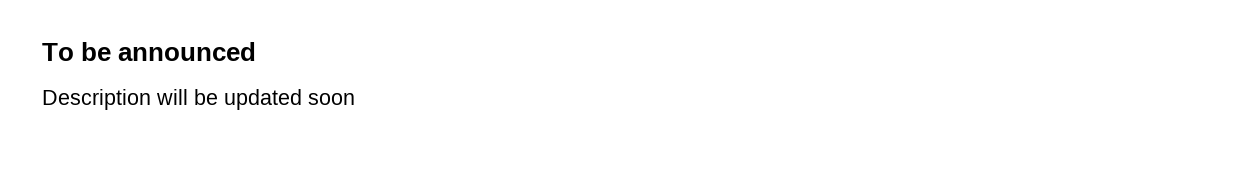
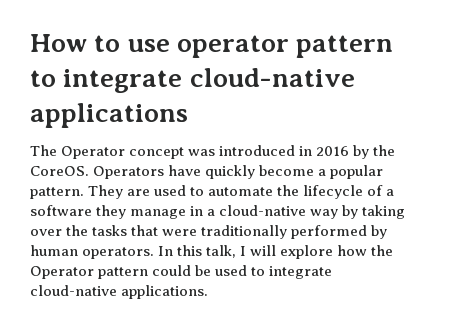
[42,42,257,61] [42,89,355,110] To be announced // Description will be updated soon -> [30,34,394,58] [30,68,355,93] [30,103,188,128] [30,145,396,159] [30,165,384,179] [30,185,395,199] [30,205,406,219] [30,225,388,239] [30,245,394,259] [30,265,333,279] [30,285,209,299] How to use operator pattern to integrate cloud-native applications // The Operator concept was introduced in 2016 by the CoreOS. Operators have quickly become a popular pattern. They are used to automate the lifecycle of a software they manage in a cloud-native way by taking over the tasks that were traditionally performed by human operators. In this talk, I will explore how the Operator pattern could be used to integrate cloud-native applications.

